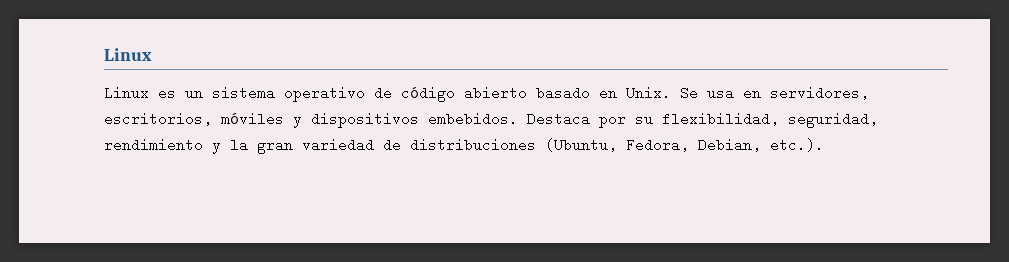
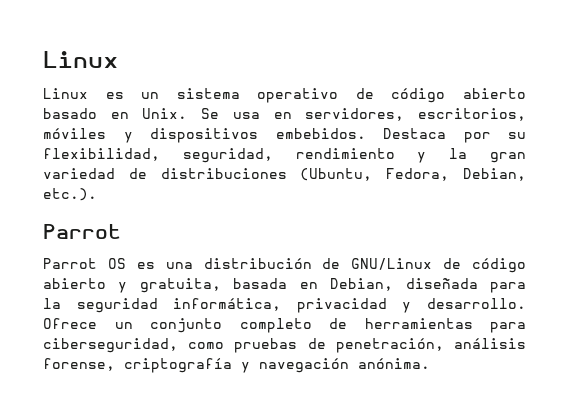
(824, 145) none -> [43,224,121,239] [43,258,526,273] [43,278,526,293] [43,298,526,313] [43,318,526,333] [43,338,526,353] [43,358,430,373] // Parrot // Parrot OS es una distribución de GNU/Linux de código abierto y gratuita, basada en Debian, diseñada para la seguridad informática, privacidad y desarrollo. Ofrece un conjunto completo de herramientas para ciberseguridad, como pruebas de penetración, análisis forense, criptografía y navegación anónima.

